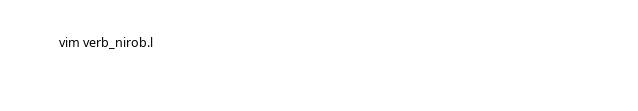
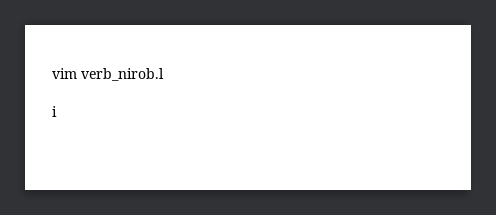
(154, 43) none -> [52,106,57,117] // i

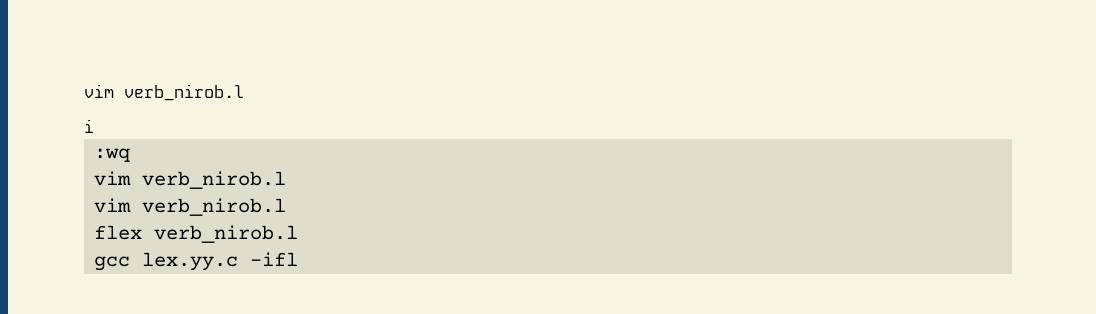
(57, 111) none -> [94,148,131,162] [94,171,287,189] [94,198,287,216] [94,225,299,243] [94,252,299,271] // :wq // vim verb_nirob.l // vim verb_nirob.l // flex verb_nirob.l // gcc lex.yy.c -ifl

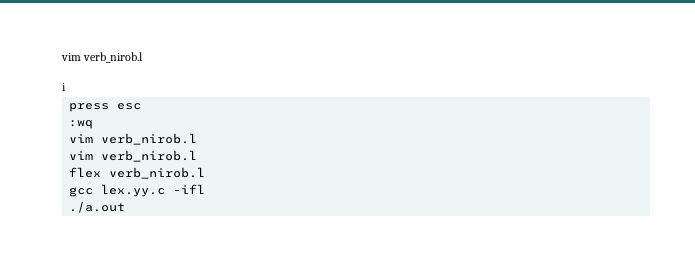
(94, 126) none -> [69,103,142,112] // press esc
(299, 259) none -> [69,201,126,213] // ./a.out

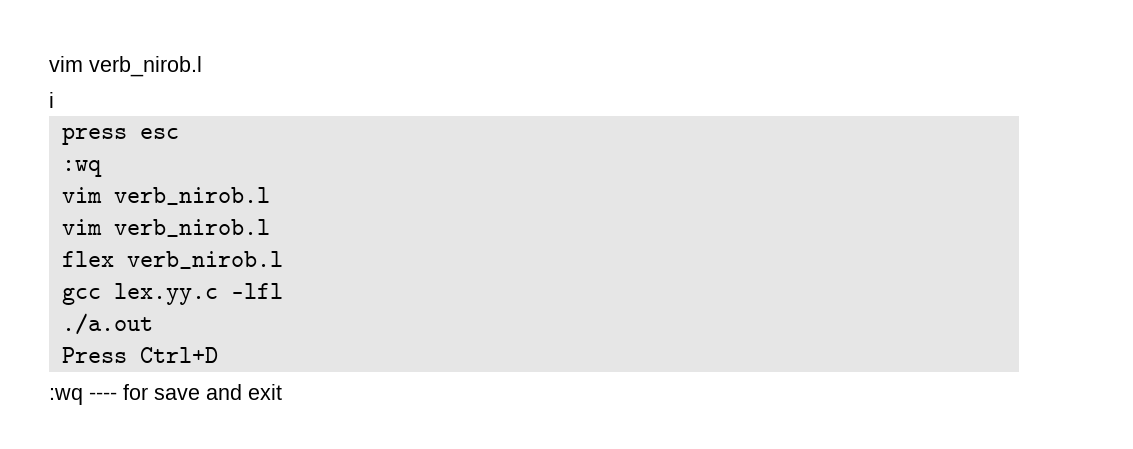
[173,184,206,194] -ifl -> [230,283,283,299] -lfl
(126, 207) none -> [61,347,218,363] [49,384,282,405] // Press Ctrl+D // :wq ---- for save and exit

